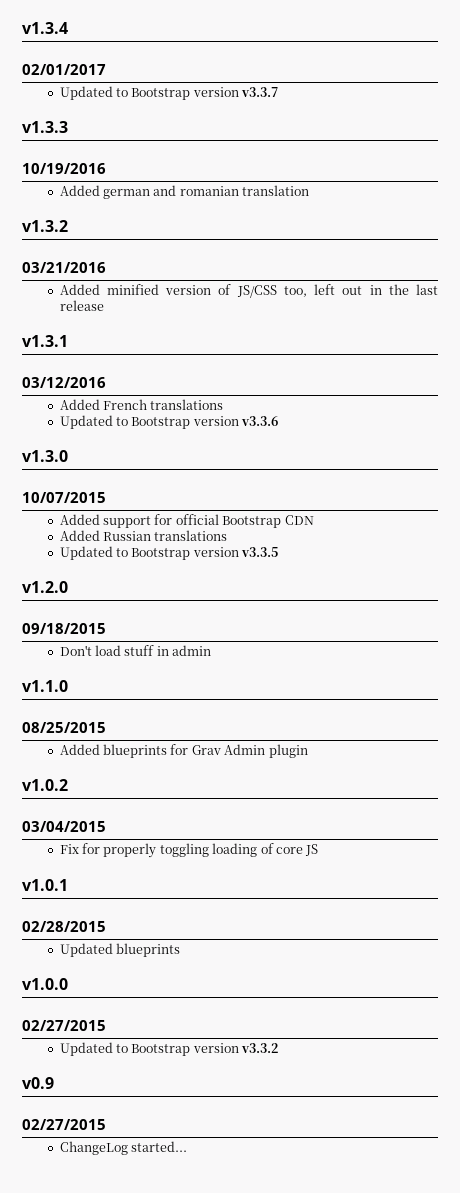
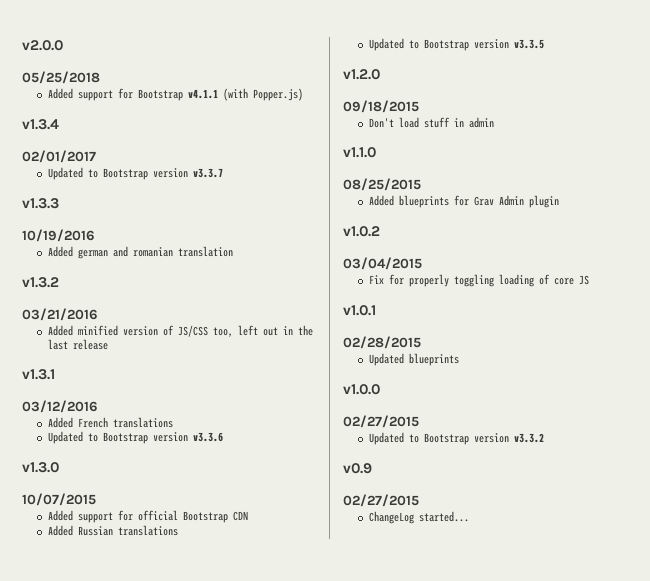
(22, 28) none -> [22,40,63,51] [22,71,100,84] [47,88,303,101] v2.0.0 // 05/25/2018 // Added support for Bootstrap v4.1.1 (with Popper.js) //

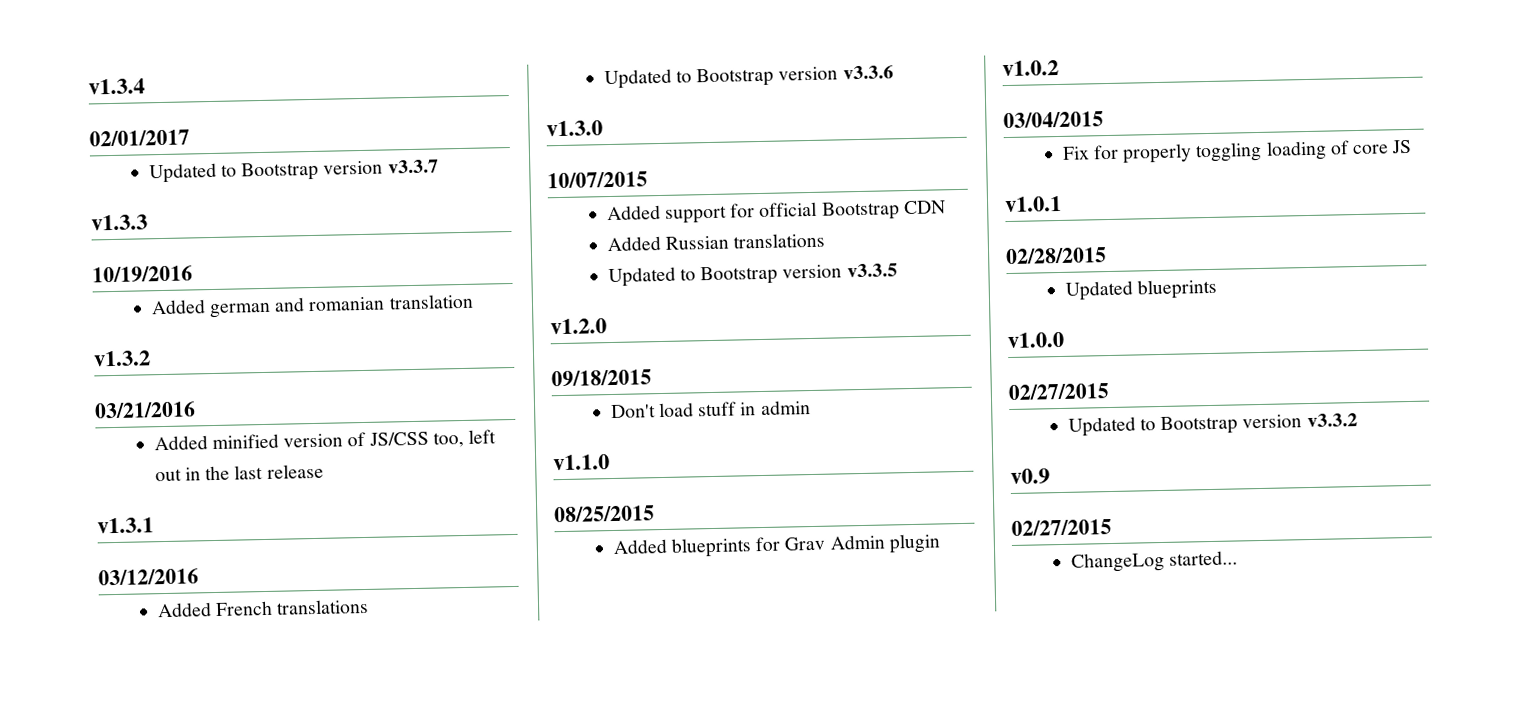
[22,40,63,51] [22,71,100,84] [47,88,303,101] v2.0.0 // 05/25/2018 // Added support for Bootstrap v4.1.1 (with Popper.js) // -> (88, 86) none

